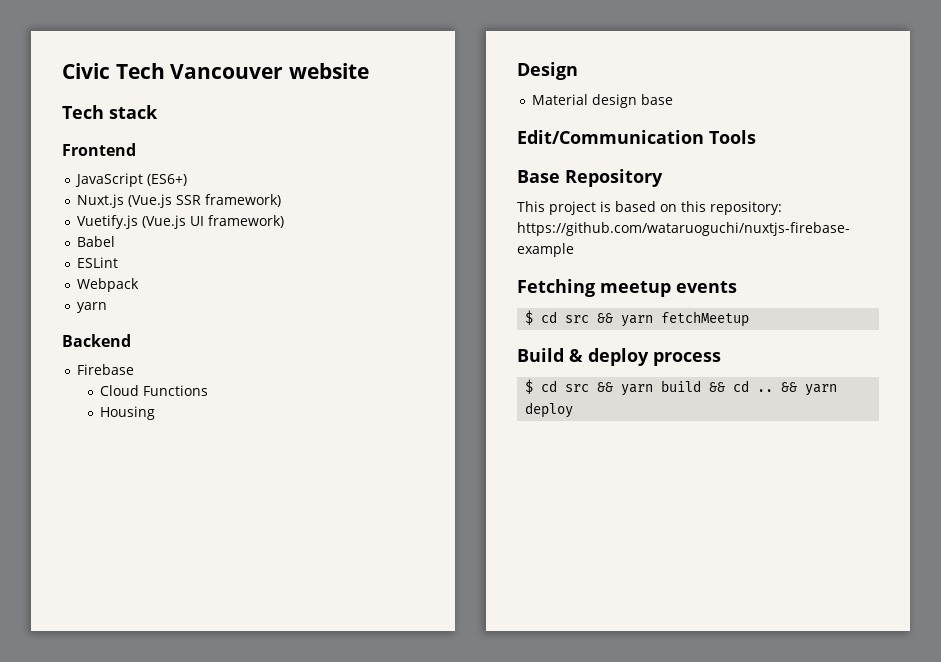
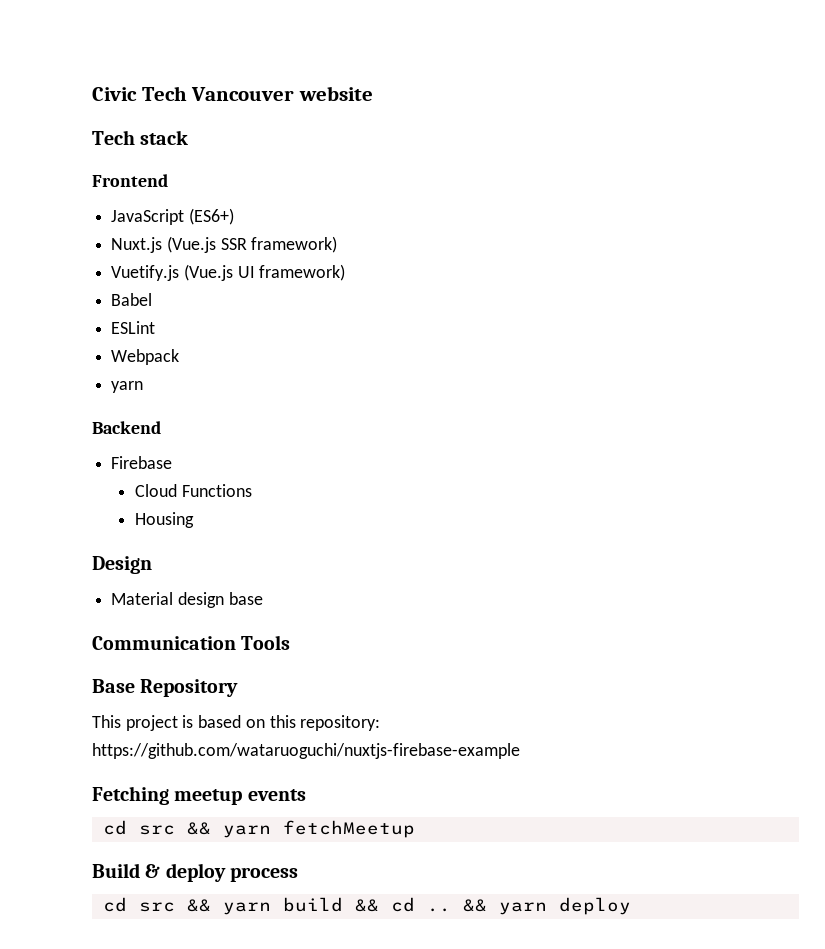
[517,130,704,144] Edit/Communication -> [92,636,236,650] Communication
[525,310,534,325] $ -> (306, 795) none
[525,379,534,394] $ -> (298, 874) none

